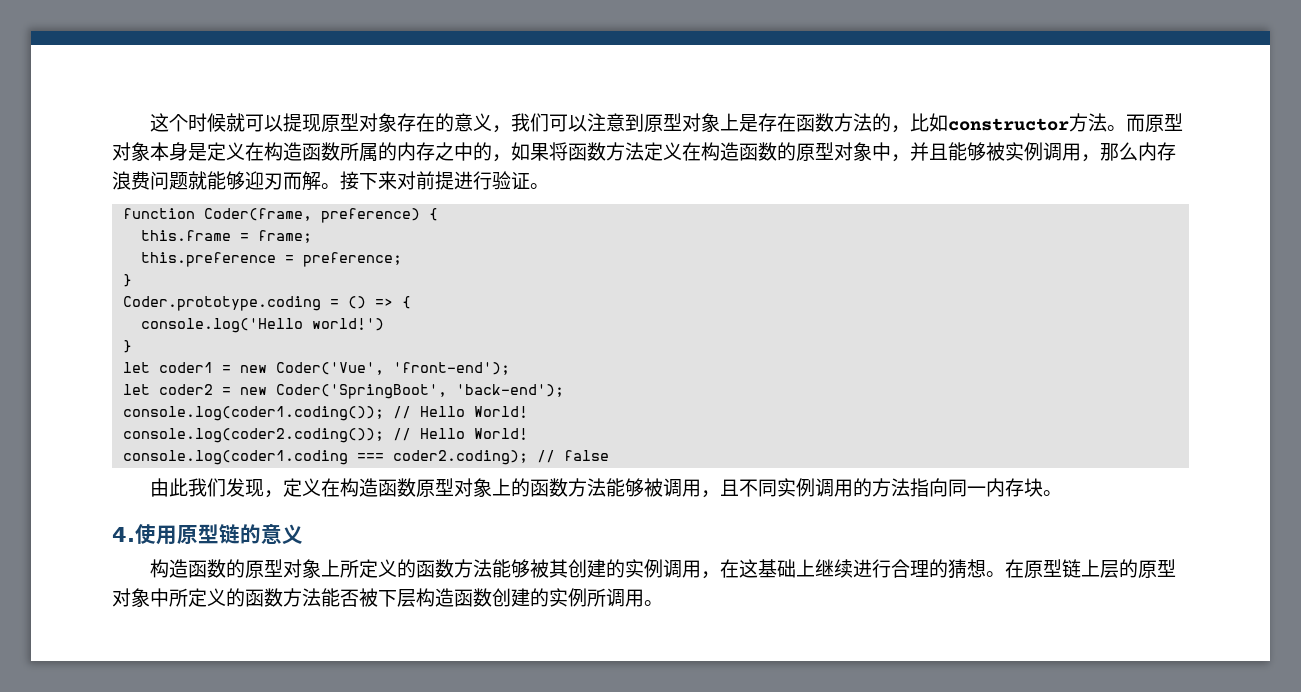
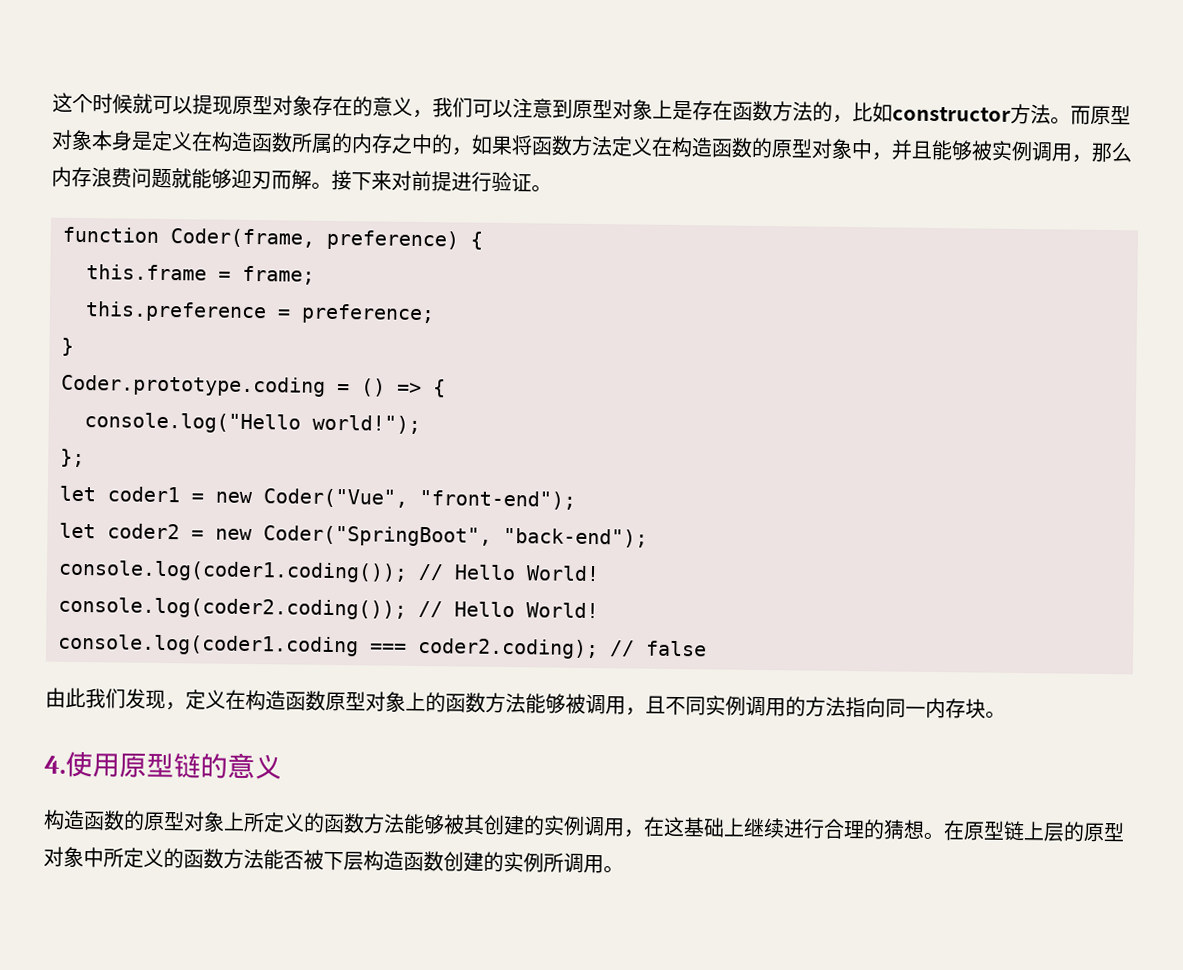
[141,318,385,333] [123,340,133,353] console.log('Hello world!') // } -> [84,412,421,434] [60,448,85,468] console.log("Hello world!"); // };
[276,362,511,375] Coder('Vue', 'front-end'); -> [263,488,576,510] Coder("Vue", "front-end");
[276,384,565,399] Coder('SpringBoot', 'back-end'); -> [263,525,648,548] Coder("SpringBoot", "back-end");

